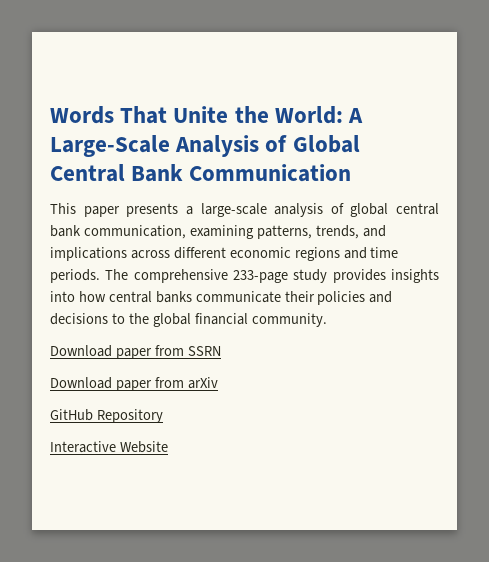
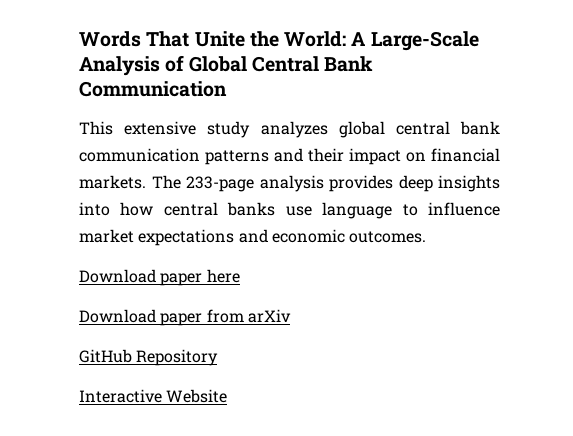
[83,203,439,217] [50,225,386,239] [50,247,399,261] [50,269,386,283] paper presents a large-scale analysis of global central bank communication, examining patterns, trends, and implications across different economic regions and time periods. The comprehensive 233-page study provides -> [124,121,501,138] [79,148,500,165] [79,175,433,192] extensive study analyzes global central bank communication patterns and their impact on financial markets. The 233-page analysis provides deep
[195,291,393,305] [50,313,327,327] [50,345,221,359] communicate their policies and decisions to the global financial community. // Download paper from SSRN -> [285,202,500,219] [79,229,427,246] [79,269,240,286] use language to influence market expectations and economic outcomes. // Download paper here

